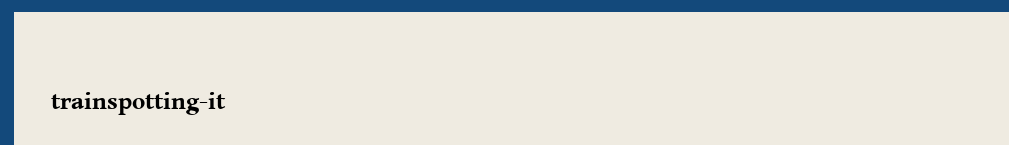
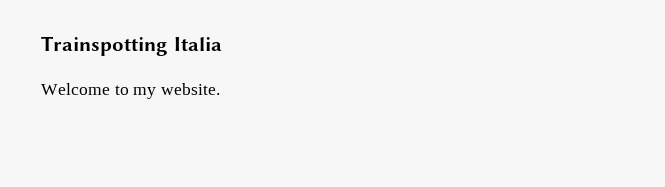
[51,92,226,115] trainspotting-it -> [41,36,222,56] [41,83,221,99] Trainspotting Italia // Welcome to my website.

